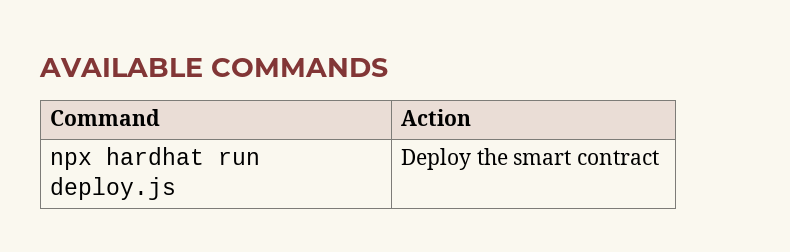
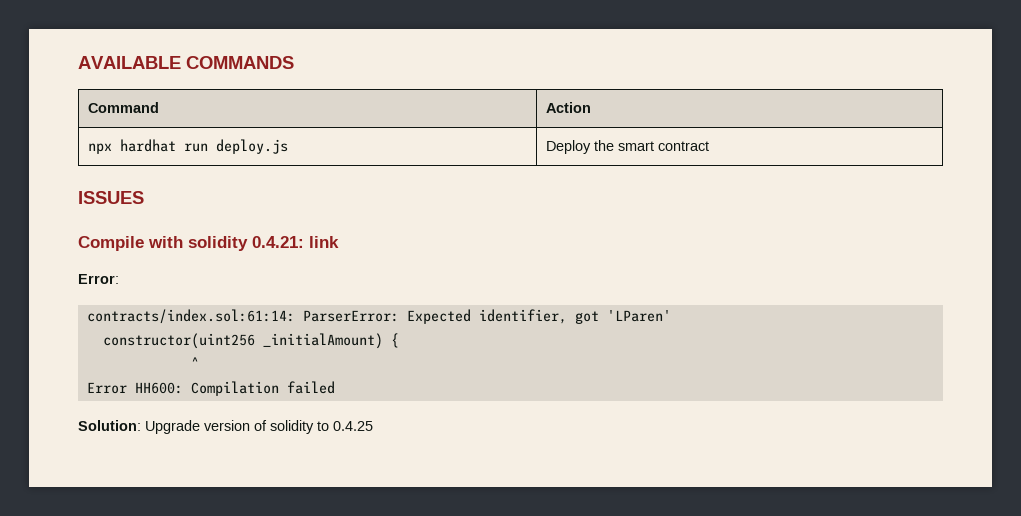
(660, 157) none -> [78,191,144,204] [78,236,339,251] [78,274,119,284] [86,309,671,324] [102,333,399,349] [190,357,199,369] [86,381,335,396] [78,420,373,434] // ISSUES // Compile with solidity 0.4.21: link // Error: // contracts/index.sol:61:14: ParserError: Expected identifier, got 'LParen' // constructor(uint256 _initialAmount) { // ^ // Error HH600: Compilation failed // Solution: Upgrade version of solidity to 0.4.25

